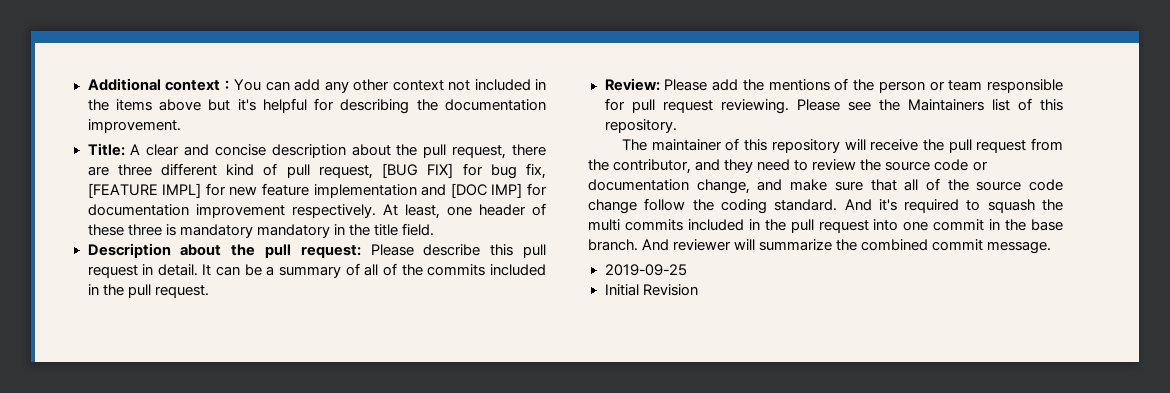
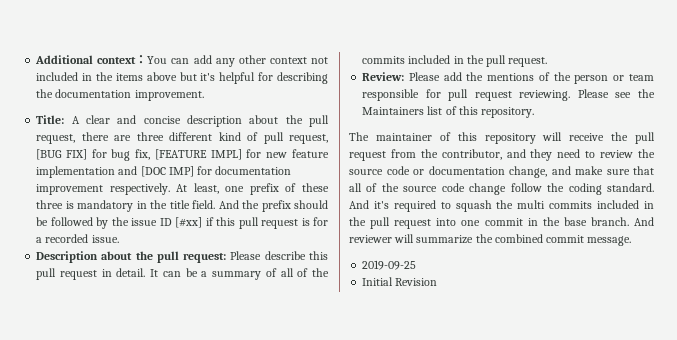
[478,204,526,216] header -> [249,183,279,195] prefix
[256,224,330,238] mandatory -> (134, 206) none
(434, 229) none -> [218,200,328,212] [36,217,329,229] [36,234,119,243] And the prefix should be followed by the issue ID [#xx] if this pull request is for a recorded issue.

